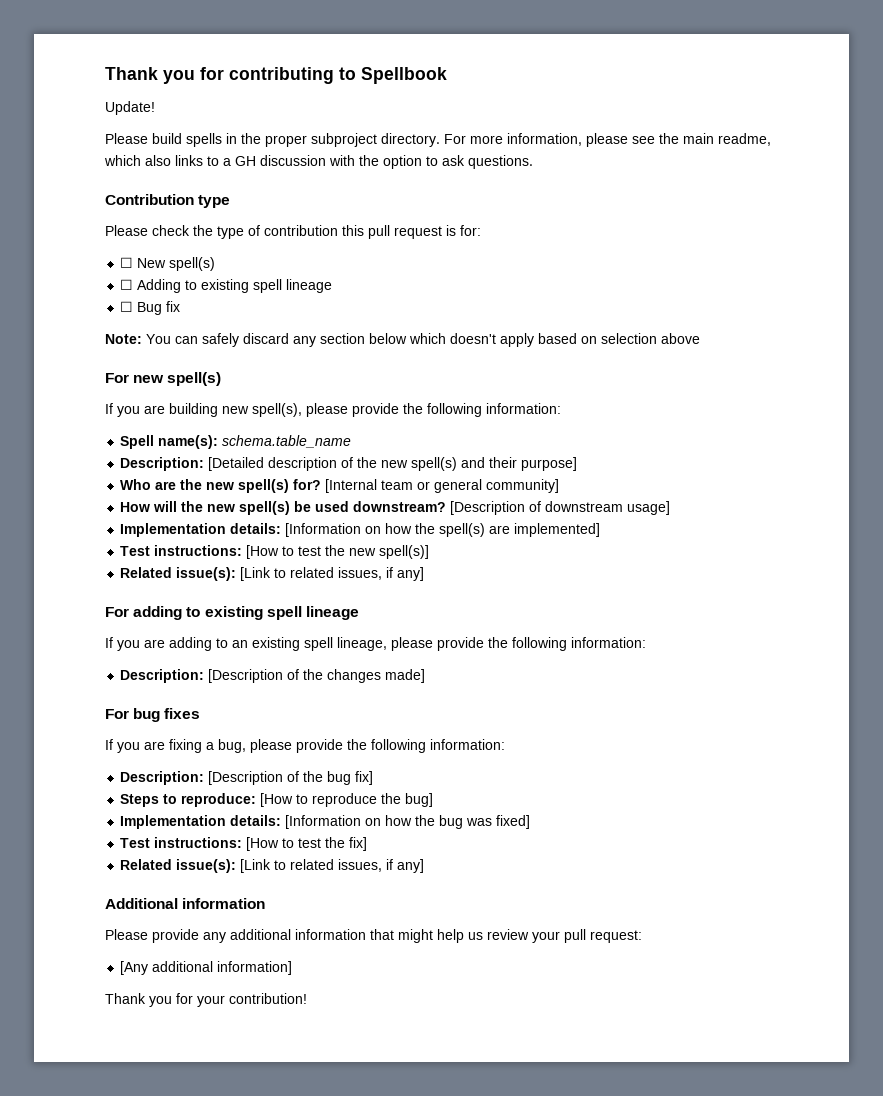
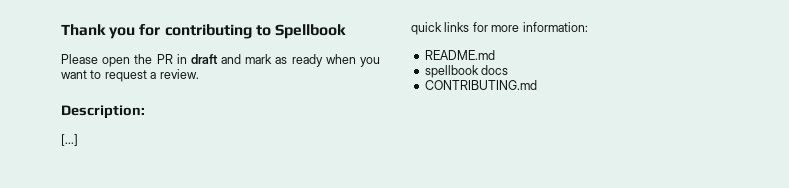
[105,101,155,115] [105,133,771,147] [104,155,533,169] [105,194,231,208] [105,225,481,239] [120,257,216,271] [120,279,333,293] [120,301,181,315] [105,333,700,347] [105,372,222,386] [105,403,561,417] [120,435,352,449] [120,457,578,471] [120,479,560,493] [120,501,671,515] [120,523,601,537] [120,545,430,559] [120,567,425,581] [105,606,359,620] [105,637,646,651] [120,669,426,683] [105,708,201,722] [105,739,505,753] [120,771,374,785] [120,793,434,807] [120,815,531,829] [120,837,368,851] [120,859,425,873] [105,898,266,909] [105,929,642,943] [120,961,293,975] [105,993,307,1007] Update! // Please build spells in the proper subproject directory. For more information, please see the main readme, which also links to a GH discussion with the option to ask questions. // Contribution type // Please check the type of contribution this pull request is for: // ☐ New spell(s) // ☐ Adding to existing spell lineage // ☐ Bug fix // Note: You can safely discard any section below which doesn't apply based on selection above // For new spell(s) // If you are building new spell(s), please provide the following information: // Spell name(s): schema.table_name // Description: [Detailed description of the new spell(s) and their purpose] // Who are the new spell(s) for? [Internal team or general community] // How will the new spell(s) be used downstream? [Description of downstream usage] // Implementation details: [Information on how the spell(s) are implemented] // Test instructions: [How to test the new spell(s)] // Related issue(s): [Link to related issues, if any] // For adding to existing spell lineage // If you are adding to an existing spell lineage, please provide the following information: // Description: [Description of the changes made] // For bug fixes // If you are fixing a bug, please provide the following information: // Description: [Description of the bug fix] // Steps to reproduce: [How to reproduce the bug] // Implementation details: [Information on how the bug was fixed] // Test instructions: [How to test the fix] // Related issue(s): [Link to related issues, if any] // Additional information // Please provide any additional information that might help us review your pull request: // [Any additional information] // Thank you for your contribution! -> [61,54,381,67] [61,69,199,82] [61,105,145,119] [61,134,78,146] [411,22,588,35] [424,50,495,60] [424,65,509,78] [424,80,537,90] Please open the PR in draft and mark as ready when you want to request a review. // Description: // [...] // quick links for more information: // README.md // spellbook docs // CONTRIBUTING.md

